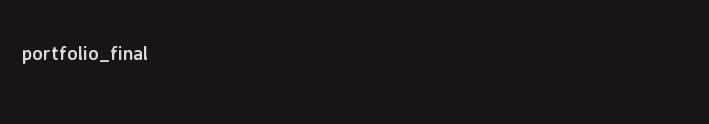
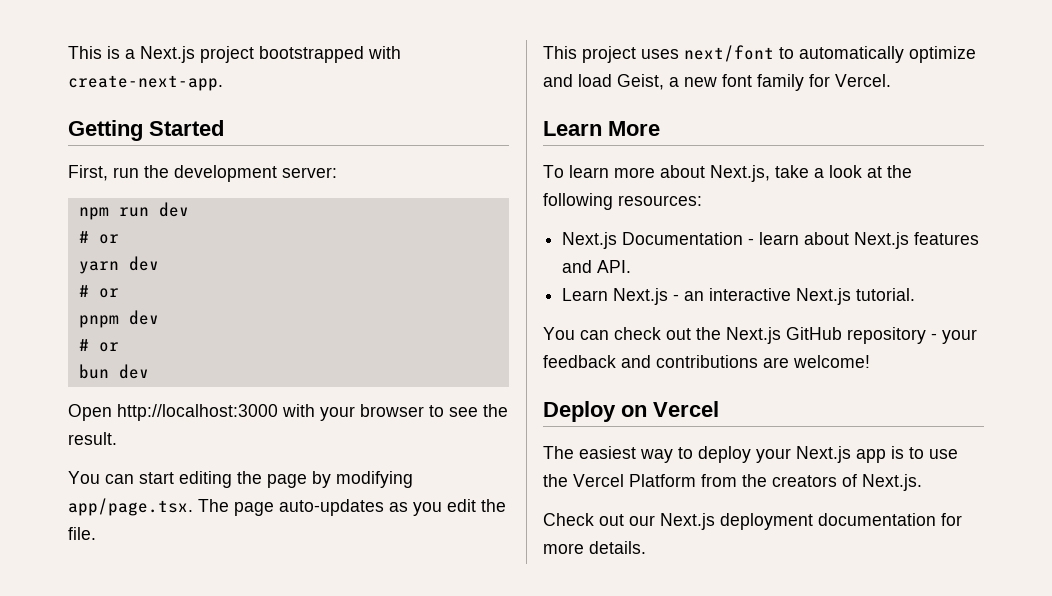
[22,46,148,64] portfolio_final -> [68,46,401,63] [68,75,223,91] [68,120,224,141] [68,165,337,182] [78,202,189,220] [78,231,119,244] [78,256,159,274] [78,285,119,298] [78,310,159,328] [78,339,119,352] [78,364,149,379] [68,404,508,421] [68,432,117,445] [68,471,413,488] [68,498,506,516] [68,527,96,540] [543,45,976,63] [543,74,891,91] [543,121,660,136] [543,165,912,182] [543,193,702,210] [562,232,980,249] [562,260,632,273] [562,288,916,305] [543,327,977,344] [543,355,870,368] [543,401,719,422] [543,446,958,463] [543,474,922,491] [543,513,962,530] [543,541,646,554] This is a Next.js project bootstrapped with create-next-app. // Getting Started // First, run the development server: // npm run dev // # or // yarn dev // # or // pnpm dev // # or // bun dev // Open http://localhost:3000 with your browser to see the result. // You can start editing the page by modifying app/page.tsx. The page auto-updates as you edit the file. // This project uses next/font to automatically optimize and load Geist, a new font family for Vercel. // Learn More // To learn more about Next.js, take a look at the following resources: // Next.js Documentation - learn about Next.js features and API. // Learn Next.js - an interactive Next.js tutorial. // You can check out the Next.js GitHub repository - your feedback and contributions are welcome! // Deploy on Vercel // The easiest way to deploy your Next.js app is to use the Vercel Platform from the creators of Next.js. // Check out our Next.js deployment documentation for more details.

